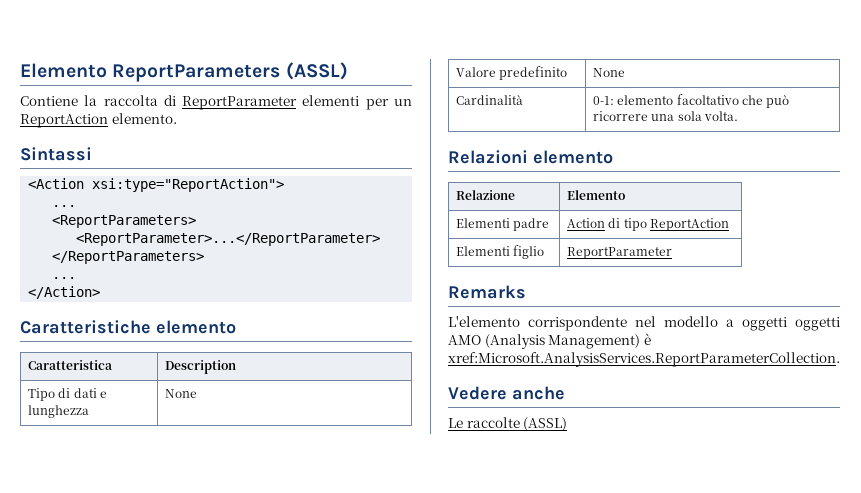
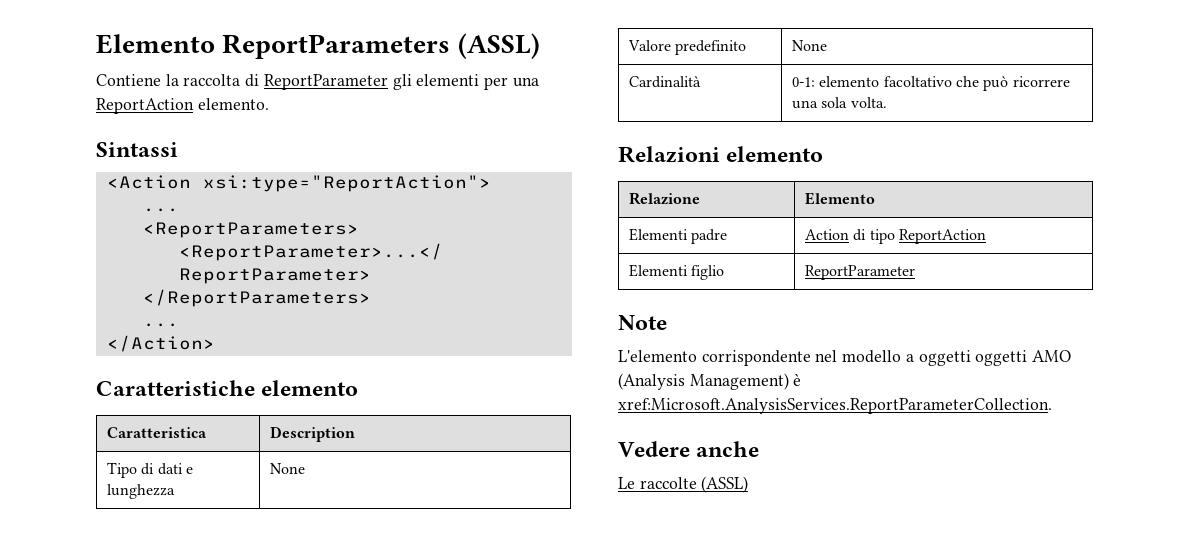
(298, 103) none -> [392,74,412,90] gli
[393,99,412,106] un -> [512,77,539,87] una
[448,285,526,299] Remarks -> [618,315,667,330] Note

